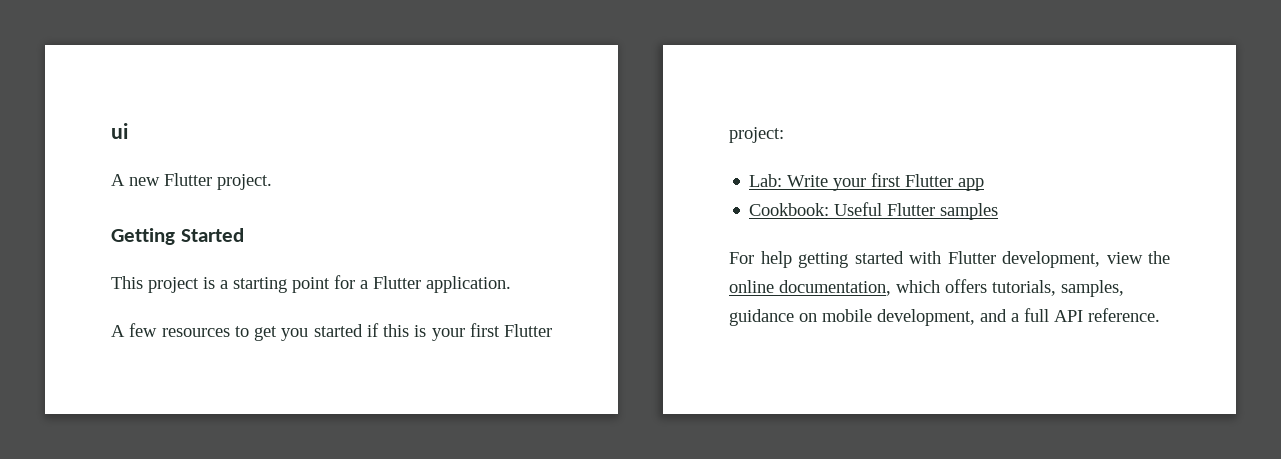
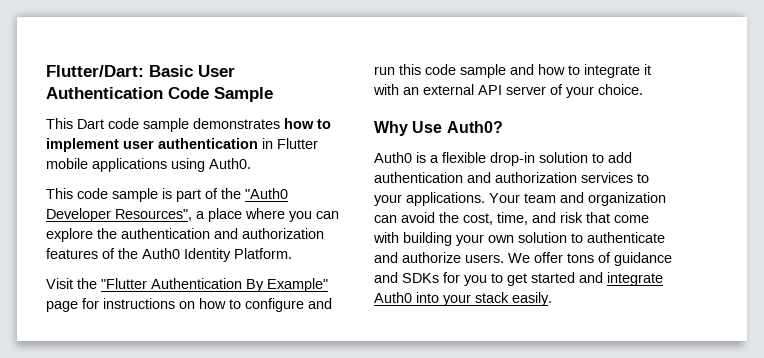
[111,123,128,139] [111,173,272,190] [111,228,244,245] [111,275,511,293] [111,323,552,341] [729,127,784,143] [749,173,985,191] [749,202,999,220] [729,251,1170,268] [729,279,1124,297] [729,308,1160,326] ui // A new Flutter project. // Getting Started // This project is a starting point for a Flutter application. // A few resources to get you started if this is your first Flutter project: // Lab: Write your first Flutter app // Cookbook: Useful Flutter samples // For help getting started with Flutter development, view the online documentation, which offers tutorials, samples, guidance on mobile development, and a full API reference. -> [46,65,235,77] [46,87,273,102] [46,118,331,132] [46,138,318,152] [46,158,251,172] [46,188,288,202] [46,208,339,222] [46,228,324,242] [46,248,292,262] [46,278,328,292] [46,298,332,312] [374,64,651,78] [373,84,643,98] [374,121,503,136] [374,152,632,166] [374,172,649,183] [374,192,666,206] [374,212,649,225] [373,232,665,246] [374,252,672,266] [374,272,663,286] [374,292,552,306] Flutter/Dart: Basic User Authentication Code Sample // This Dart code sample demonstrates how to implement user authentication in Flutter mobile applications using Auth0. // This code sample is part of the "Auth0 Developer Resources", a place where you can explore the authentication and authorization features of the Auth0 Identity Platform. // Visit the "Flutter Authentication By Example" page for instructions on how to configure and run this code sample and how to integrate it with an external API server of your choice. // Why Use Auth0? // Auth0 is a flexible drop-in solution to add authentication and authorization services to your applications. Your team and organization can avoid the cost, time, and risk that come with building your own solution to authenticate and authorize users. We offer tons of guidance and SDKs for you to get started and integrate Auth0 into your stack easily.

